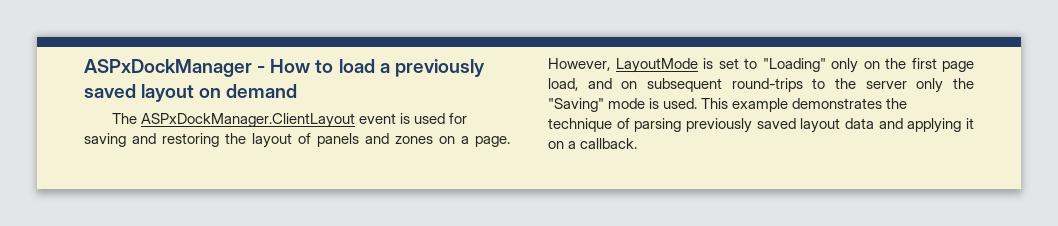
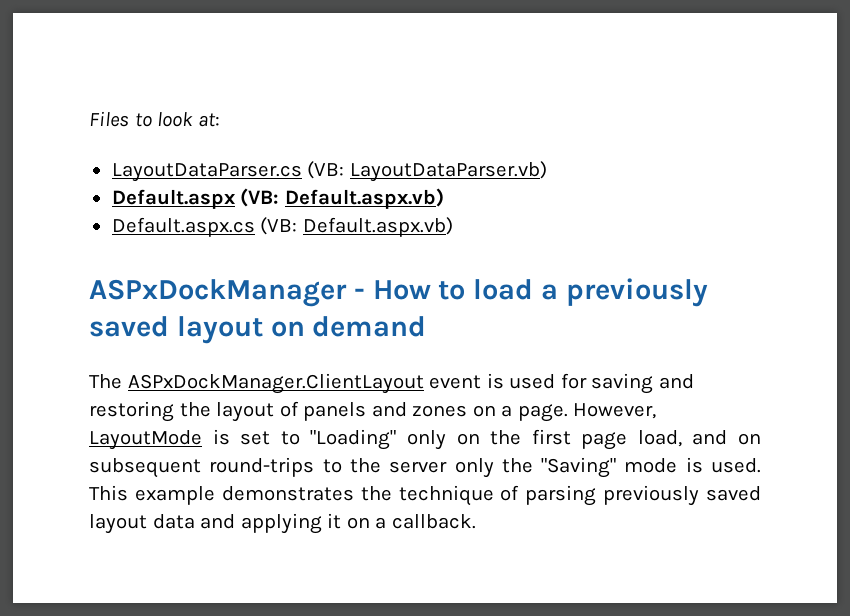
(84, 68) none -> [89,111,220,127] [111,161,547,182] [111,188,444,209] [111,217,453,237] Files to look at: // LayoutDataParser.cs (VB: LayoutDataParser.vb) // Default.aspx (VB: Default.aspx.vb) // Default.aspx.cs (VB: Default.aspx.vb) //

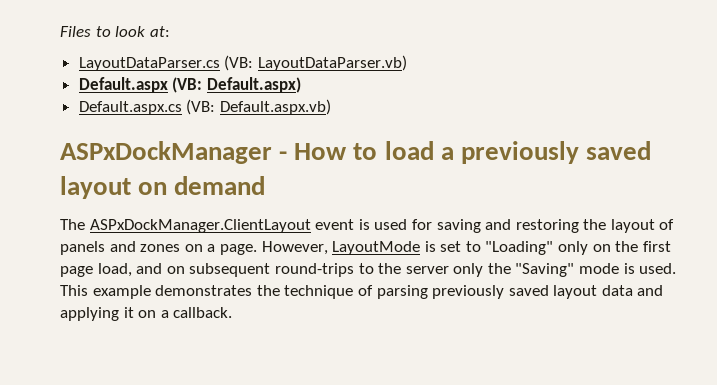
[284,188,444,209] Default.aspx.vb) -> [206,77,301,93] Default.aspx)

